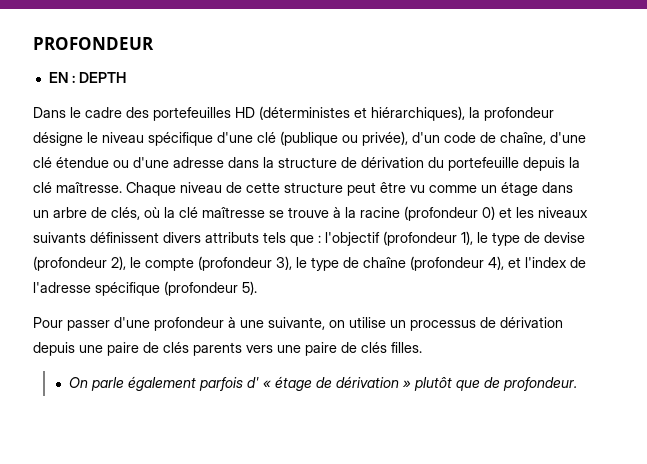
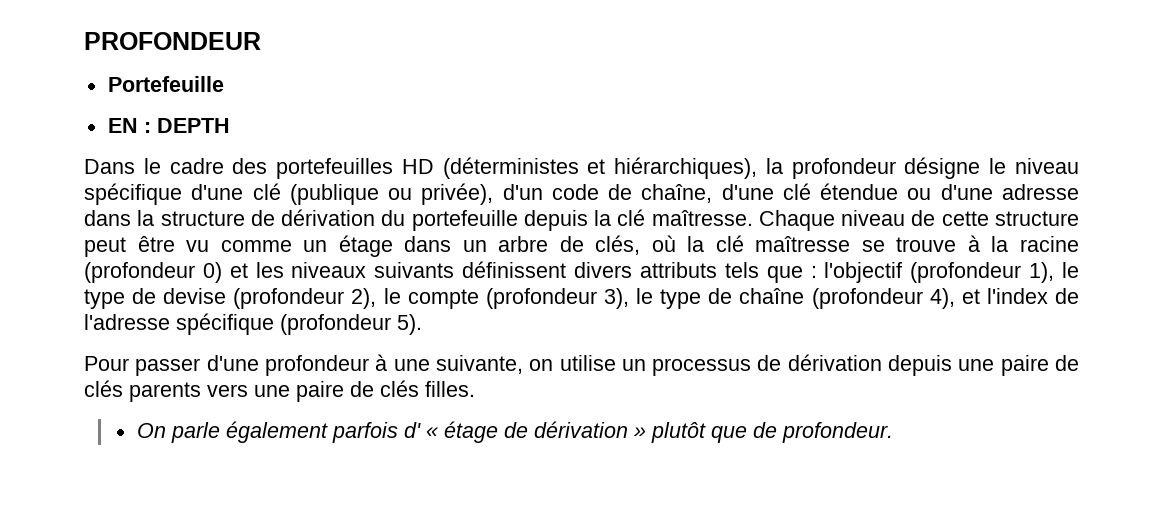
(154, 43) none -> [107,76,224,92] // Portefeuille

